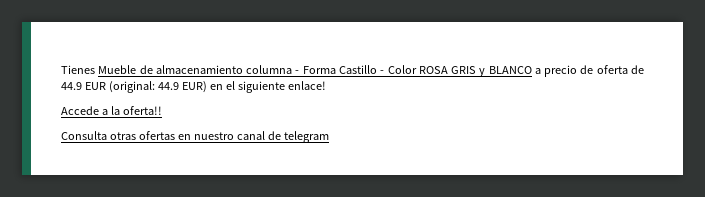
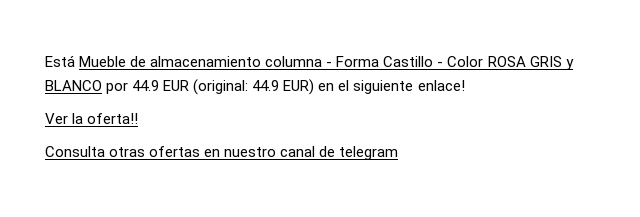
[61,65,95,74] Tienes -> [45,55,75,67] Está
[534,65,644,77] a precio de oferta de -> [106,82,129,94] por
[61,106,108,115] Accede a -> [45,113,68,124] Ver

